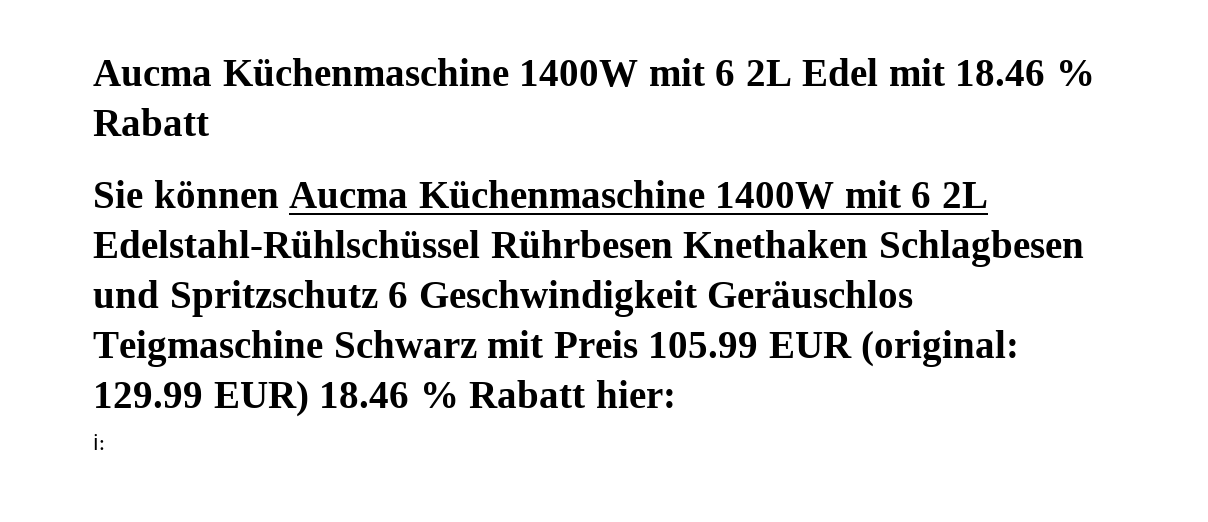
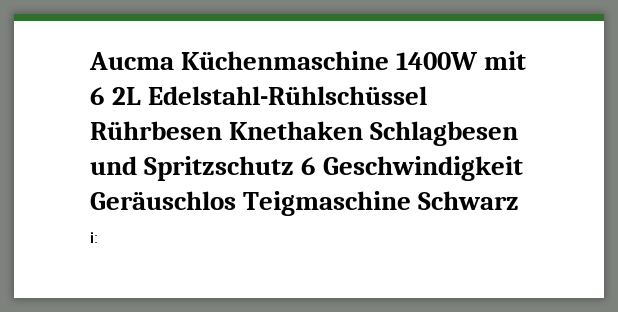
[93,58,1095,87] [93,108,209,136] [93,180,988,209] Aucma Küchenmaschine 1400W mit 6 2L Edel mit 18.46 % Rabatt // Sie können Aucma Küchenmaschine 1400W mit 6 2L -> [89,51,527,70] [90,87,142,105] Aucma Küchenmaschine 1400W mit 6 2L
[487,330,1020,367] [93,380,676,417] mit Preis 105.99 EUR (original: 129.99 EUR) 18.46 % Rabatt hier: -> (520, 200) none

